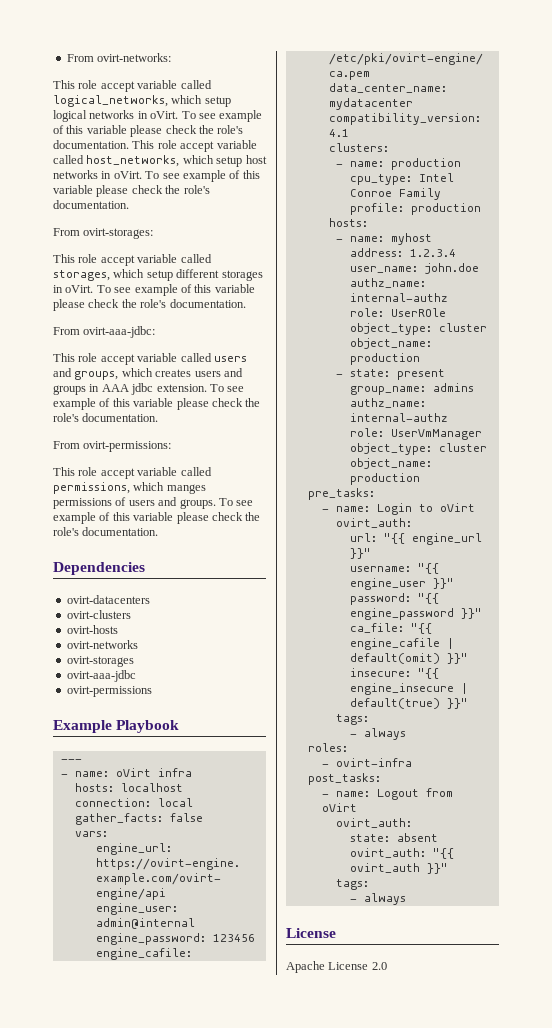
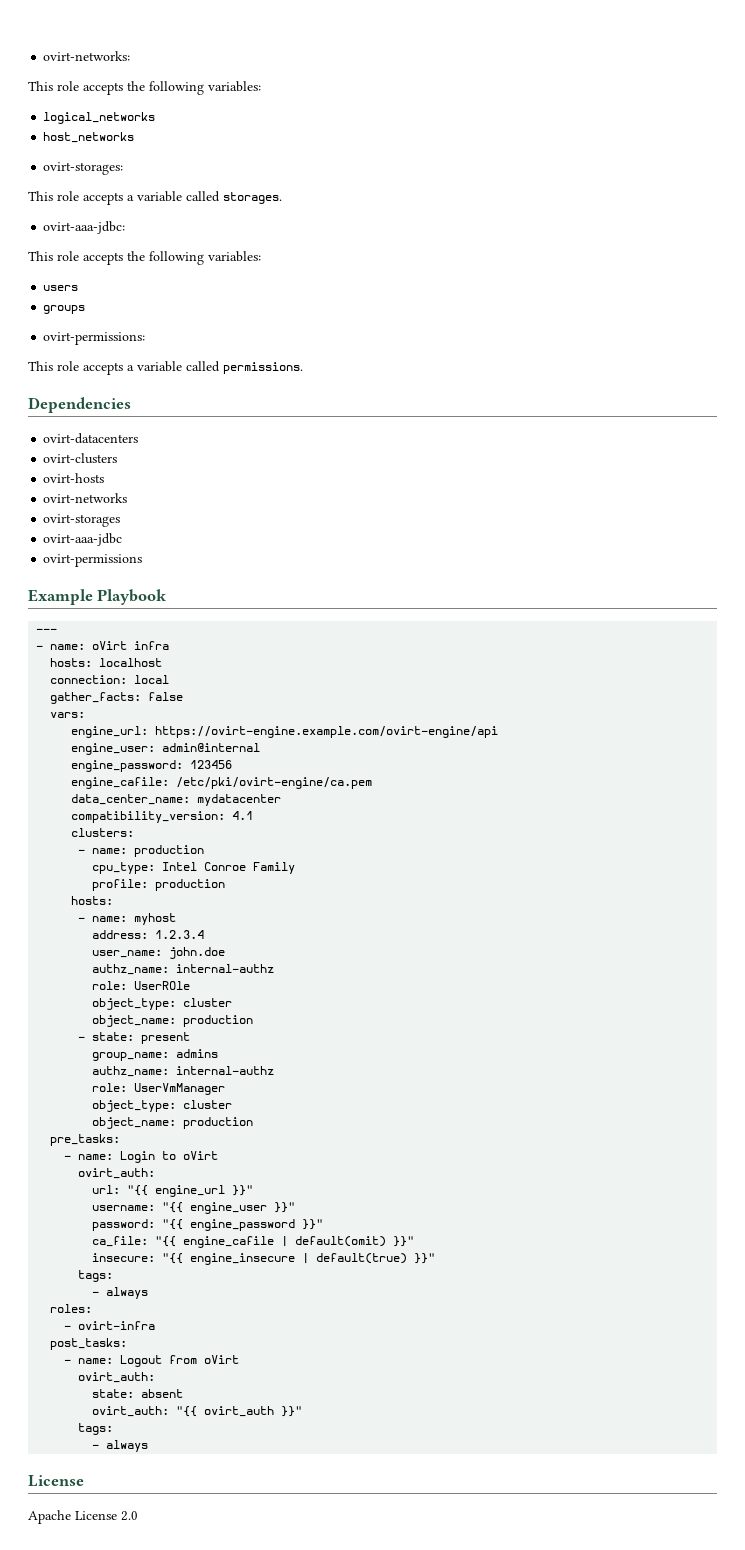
[66,54,94,62] From -> (43, 56) none
[100,80,212,92] [53,95,231,107] [53,110,263,122] [53,125,244,137] [53,140,257,152] [53,155,267,167] [53,170,260,182] [53,185,210,197] [53,200,129,209] [53,228,154,239] [53,254,212,266] [53,269,263,281] [53,284,255,296] [53,299,246,311] [53,326,156,338] [53,353,247,365] [53,368,243,380] [53,383,245,395] [53,398,261,410] [53,413,159,422] [53,441,172,452] [53,467,212,479] [53,482,206,494] [53,497,254,509] [53,512,261,524] [53,527,159,536] accept variable called logical_networks, which setup logical networks in oVirt. To see example of this variable please check the role's documentation. This role accept variable called host_networks, which setup host networks in oVirt. To see example of this variable please check the role's documentation. // From ovirt-storages: // This role accept variable called storages, which setup different storages in oVirt. To see example of this variable please check the role's documentation. // From ovirt-aaa-jdbc: // This role accept variable called users and groups, which creates users and groups in AAA jdbc extension. To see example of this variable please check the role's documentation. // From ovirt-permissions: // This role accept variable called permissions, which manges permissions of users and groups. To see example of this variable please check the role's documentation. -> [83,81,261,95] [43,112,156,124] [43,132,135,143] [43,162,124,175] [28,191,282,205] [43,221,126,234] [28,251,261,265] [43,285,79,291] [43,305,86,314] [43,332,146,345] [28,361,303,375] accepts the following variables: // logical_networks // host_networks // ovirt-storages: // This role accepts a variable called storages. // ovirt-aaa-jdbc: // This role accepts the following variables: // users // groups // ovirt-permissions: // This role accepts a variable called permissions.

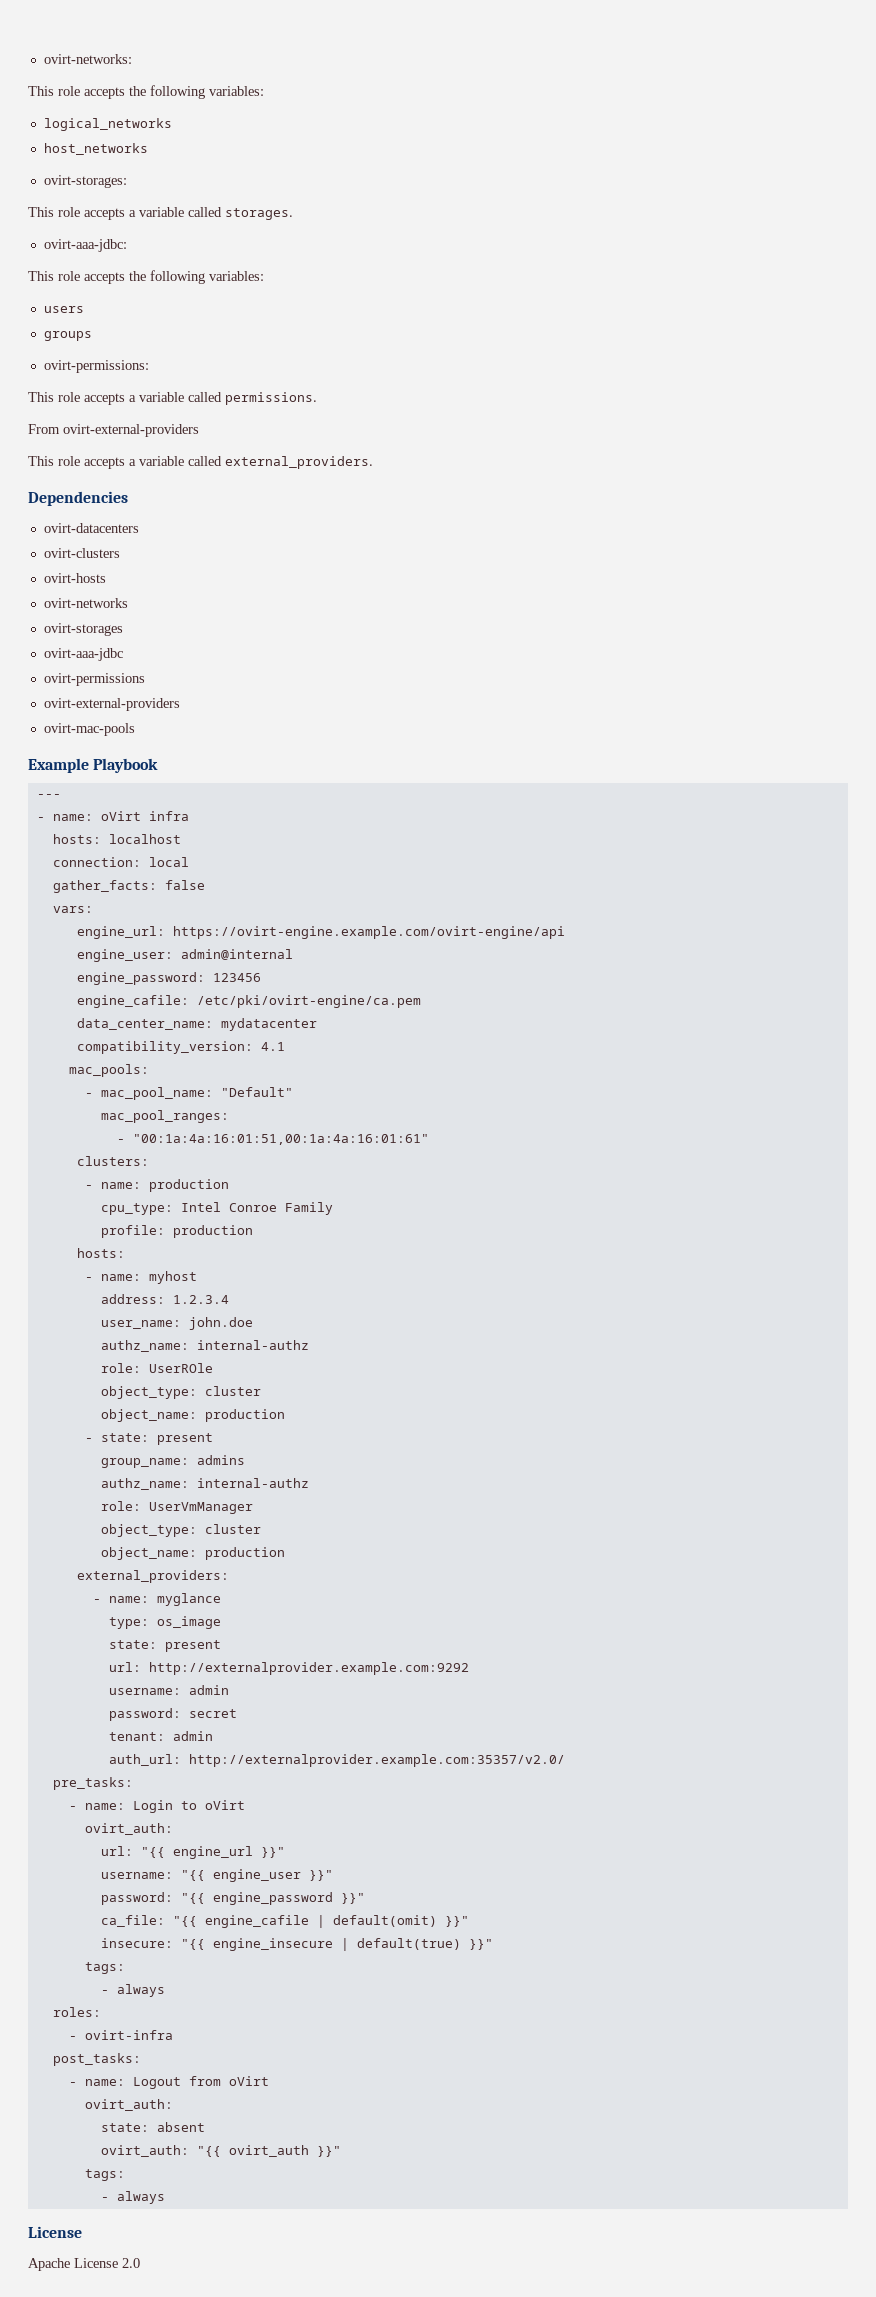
(303, 368) none -> [28,424,199,437] [28,456,373,469] // From ovirt-external-providers // This role accepts a variable called external_providers.
(143, 560) none -> [43,698,180,711] [43,723,135,736] // ovirt-external-providers // ovirt-mac-pools
(254, 815) none -> [68,1064,149,1077] [84,1087,293,1100] [100,1110,229,1123] [116,1134,429,1145] // mac_pools: // - mac_pool_name: "Default" // mac_pool_ranges: // - "00:1a:4a:16:01:51,00:1a:4a:16:01:61"
(254, 1123) none -> [76,1570,229,1583] [92,1593,221,1606] [108,1616,221,1629] [108,1640,221,1652] [108,1662,469,1675] [108,1685,229,1695] [108,1708,237,1721] [108,1731,213,1741] [108,1754,565,1767] // external_providers: // - name: myglance // type: os_image // state: present // url: http://externalprovider.example.com:9292 // username: admin // password: secret // tenant: admin // auth_url: http://externalprovider.example.com:35357/v2.0/

